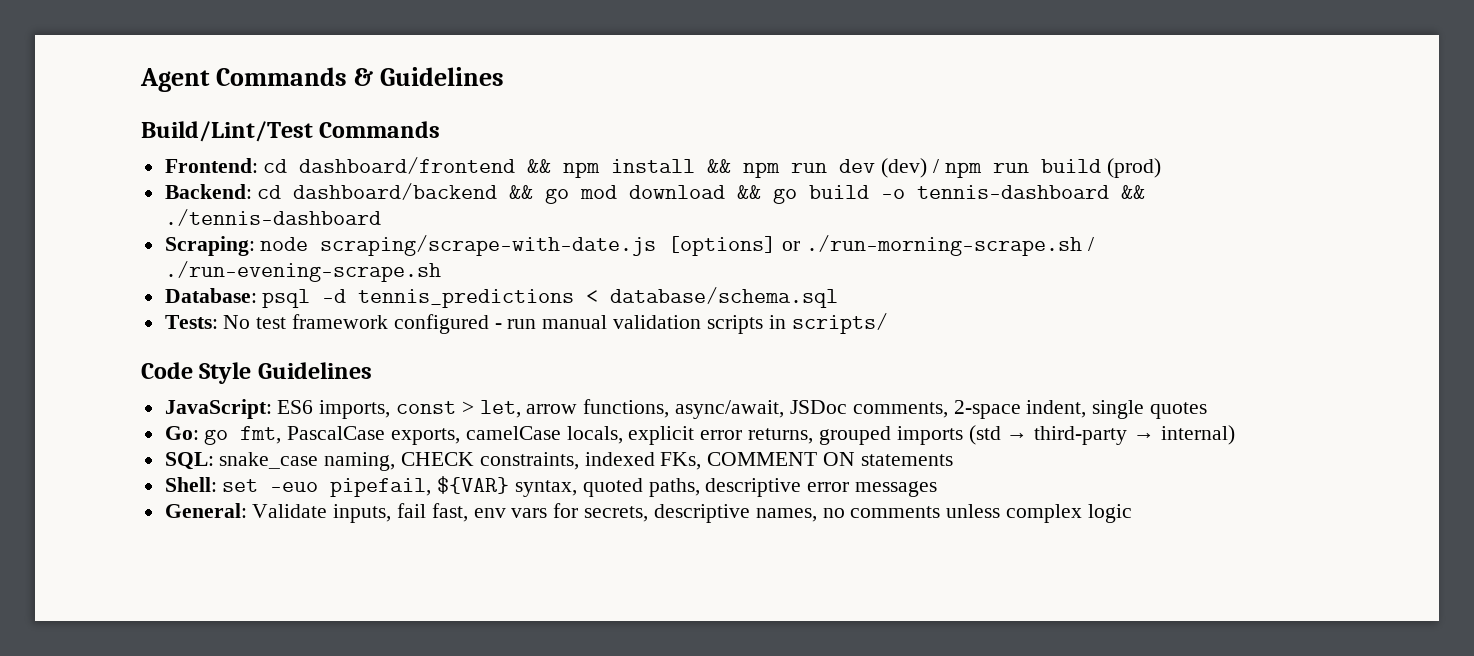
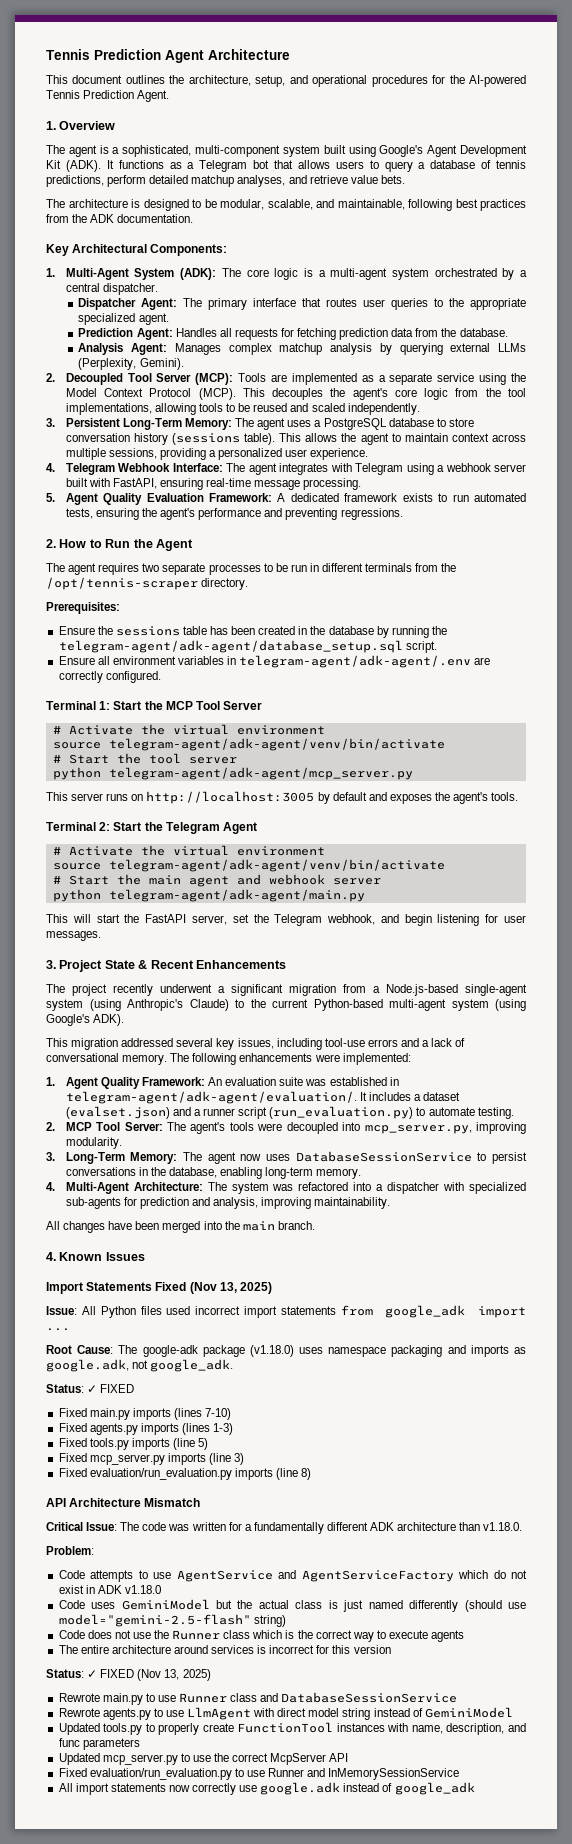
[140,67,505,92] [141,121,441,142] [164,157,1161,178] [164,183,1146,204] [164,209,381,226] [164,235,1094,256] [164,261,441,282] [164,287,839,308] [164,313,888,334] [141,362,372,384] [164,399,1207,419] [164,425,1235,445] [164,452,953,471] [164,476,938,497] [164,503,1132,523] Agent Commands & Guidelines // Build/Lint/Test Commands // Frontend: cd dashboard/frontend && npm install && npm run dev (dev) / npm run build (prod) // Backend: cd dashboard/backend && go mod download && go build -o tennis-dashboard && ./tennis-dashboard // Scraping: node scraping/scrape-with-date.js [options] or ./run-morning-scrape.sh / ./run-evening-scrape.sh // Database: psql -d tennis_predictions < database/schema.sql // Tests: No test framework configured - run manual validation scripts in scripts/ // Code Style Guidelines // JavaScript: ES6 imports, const > let, arrow functions, async/await, JSDoc comments, 2-space indent, single quotes // Go: go fmt, PascalCase exports, camelCase locals, explicit error returns, grouped imports (std → third-party → internal) // SQL: snake_case naming, CHECK constraints, indexed FKs, COMMENT ON statements // Shell: set -euo pipefail, ${VAR} syntax, quoted paths, descriptive error messages // General: Validate inputs, fail fast, env vars for secrets, descriptive names, no comments unless complex logic -> [46,49,290,63] [46,75,526,87] [46,90,170,102] [46,121,116,130] [46,145,527,157] [46,160,526,172] [46,175,405,187] [46,199,526,211] [46,214,194,223] [46,244,228,256] [46,268,527,280] [65,283,158,295] [78,298,526,310] [78,313,169,325] [78,328,508,340] [78,343,526,355] [78,358,184,370] [46,373,526,385] [65,388,526,400] [65,403,420,415] [46,418,474,430] [65,433,526,445] [65,448,369,460] [46,463,526,475] [65,478,362,490] [46,493,526,505] [65,508,403,520] [46,539,193,551] [46,563,457,575] [46,577,249,590] [46,602,120,614] [58,626,447,638] [58,640,437,653] [58,655,491,668] [58,671,161,683] [46,701,263,710] [52,724,325,735] [52,738,445,751] [52,753,237,764] [52,767,413,780] [46,791,519,804] [46,822,258,834] [52,845,325,856] [52,859,445,872] [52,874,381,887] [52,889,365,902] [46,914,526,926] [46,931,101,941] [46,960,286,972] [46,984,527,996] [46,999,526,1011] [46,1014,125,1026] [46,1038,466,1050] [46,1053,411,1065] [46,1077,399,1089] [65,1091,461,1104] [65,1106,514,1119] [46,1122,526,1134] [65,1137,122,1149] [46,1151,527,1164] [65,1167,362,1179] [46,1182,526,1194] [65,1197,391,1209] [46,1221,315,1233] [46,1252,145,1261] [46,1282,273,1294] [46,1305,526,1318] [46,1328,70,1331] [46,1345,526,1357] [46,1359,234,1372] [46,1384,135,1393] [58,1408,232,1420] [58,1423,234,1435] [58,1438,209,1450] [58,1453,245,1465] [58,1468,312,1480] [46,1498,201,1507] [46,1522,523,1534] [46,1546,94,1555] [58,1570,528,1582] [58,1585,161,1594] [58,1599,526,1612] [58,1614,286,1627] [58,1630,465,1642] [58,1645,391,1654] [46,1669,211,1681] [58,1692,458,1705] [58,1707,513,1720] [58,1722,527,1735] [58,1738,140,1750] [58,1753,349,1765] [58,1768,460,1780] [58,1782,475,1795] Tennis Prediction Agent Architecture // This document outlines the architecture, setup, and operational procedures for the AI-powered Tennis Prediction Agent. // 1. Overview // The agent is a sophisticated, multi-component system built using Google's Agent Development Kit (ADK). It functions as a Telegram bot that allows users to query a database of tennis predictions, perform detailed matchup analyses, and retrieve value bets. // The architecture is designed to be modular, scalable, and maintainable, following best practices from the ADK documentation. // Key Architectural Components: // 1. Multi-Agent System (ADK): The core logic is a multi-agent system orchestrated by a central dispatcher. // Dispatcher Agent: The primary interface that routes user queries to the appropriate specialized agent. // Prediction Agent: Handles all requests for fetching prediction data from the database. // Analysis Agent: Manages complex matchup analysis by querying external LLMs (Perplexity, Gemini). // 2. Decoupled Tool Server (MCP): Tools are implemented as a separate service using the Model Context Protocol (MCP). This decouples the agent's core logic from the tool implementations, allowing tools to be reused and scaled independently. // 3. Persistent Long-Term Memory: The agent uses a PostgreSQL database to store conversation history (sessions table). This allows the agent to maintain context across multiple sessions, providing a personalized user experience. // 4. Telegram Webhook Interface: The agent integrates with Telegram using a webhook server built with FastAPI, ensuring real-time message processing. // 5. Agent Quality Evaluation Framework: A dedicated framework exists to run automated tests, ensuring the agent's performance and preventing regressions. // 2. How to Run the Agent // The agent requires two separate processes to be run in different terminals from the /opt/tennis-scraper directory. // Prerequisites: // Ensure the sessions table has been created in the database by running the telegram-agent/adk-agent/database_setup.sql script. // Ensure all environment variables in telegram-agent/adk-agent/.env are correctly configured. // Terminal 1: Start the MCP Tool Server // # Activate the virtual environment // source telegram-agent/adk-agent/venv/bin/activate // # Start the tool server // python telegram-agent/adk-agent/mcp_server.py // This server runs on http://localhost:3005 by default and exposes the agent's tools. // Terminal 2: Start the Telegram Agent // # Activate the virtual environment // source telegram-agent/adk-agent/venv/bin/activate // # Start the main agent and webhook server // python telegram-agent/adk-agent/main.py // This will start the FastAPI server, set the Telegram webhook, and begin listening for user messages. // 3. Project State & Recent Enhancements // The project recently underwent a significant migration from a Node.js-based single-agent system (using Anthropic's Claude) to the current Python-based multi-agent system (using Google's ADK). // This migration addressed several key issues, including tool-use errors and a lack of conversational memory. The following enhancements were implemented: // 1. Agent Quality Framework: An evaluation suite was established in telegram-agent/adk-agent/evaluation/. It includes a dataset (evalset.json) and a runner script (run_evaluation.py) to automate testing. // 2. MCP Tool Server: The agent's tools were decoupled into mcp_server.py, improving modularity. // 3. Long-Term Memory: The agent now uses DatabaseSessionService to persist conversations in the database, enabling long-term memory. // 4. Multi-Agent Architecture: The system was refactored into a dispatcher with specialized sub-agents for prediction and analysis, improving maintainability. // All changes have been merged into the main branch. // 4. Known Issues // Import Statements Fixed (Nov 13, 2025) // Issue: All Python files used incorrect import statements from google_adk import ... // Root Cause: The google-adk package (v1.18.0) uses namespace packaging and imports as google.adk, not google_adk. // Status: ✓ FIXED // Fixed main.py imports (lines 7-10) // Fixed agents.py imports (lines 1-3) // Fixed tools.py imports (line 5) // Fixed mcp_server.py imports (line 3) // Fixed evaluation/run_evaluation.py imports (line 8) // API Architecture Mismatch // Critical Issue: The code was written for a fundamentally different ADK architecture than v1.18.0. // Problem: // Code attempts to use AgentService and AgentServiceFactory which do not exist in ADK v1.18.0 // Code uses GeminiModel but the actual class is just named differently (should use model="gemini-2.5-flash" string) // Code does not use the Runner class which is the correct way to execute agents // The entire architecture around services is incorrect for this version // Status: ✓ FIXED (Nov 13, 2025) // Rewrote main.py to use Runner class and DatabaseSessionService // Rewrote agents.py to use LlmAgent with direct model string instead of GeminiModel // Updated tools.py to properly create FunctionTool instances with name, description, and func parameters // Updated mcp_server.py to use the correct McpServer API // Fixed evaluation/run_evaluation.py to use Runner and InMemorySessionService // All import statements now correctly use google.adk instead of google_adk

